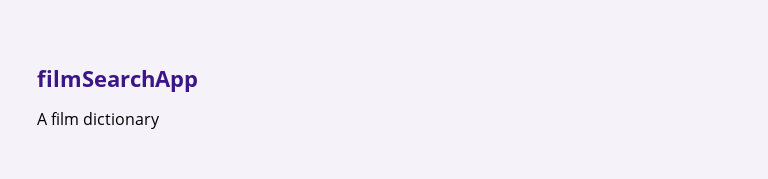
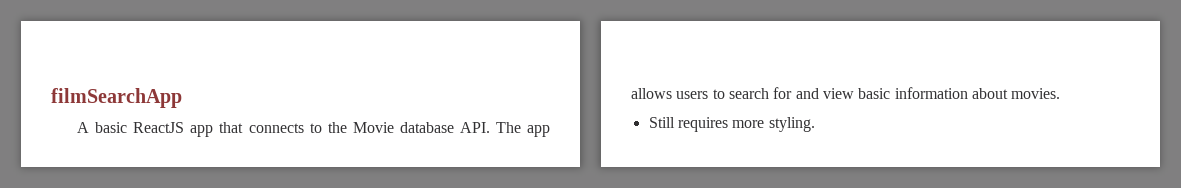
[51,112,161,129] film dictionary -> [95,122,550,137] [631,87,1061,99] [648,117,815,132] basic ReactJS app that connects to the Movie database API. The app allows users to search for and view basic information about movies. // Still requires more styling.

